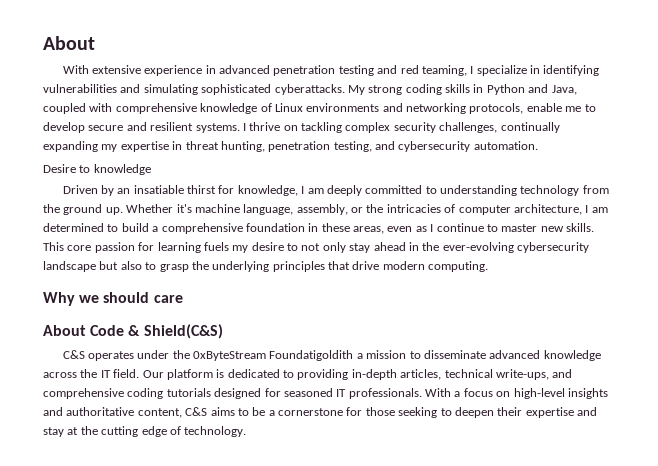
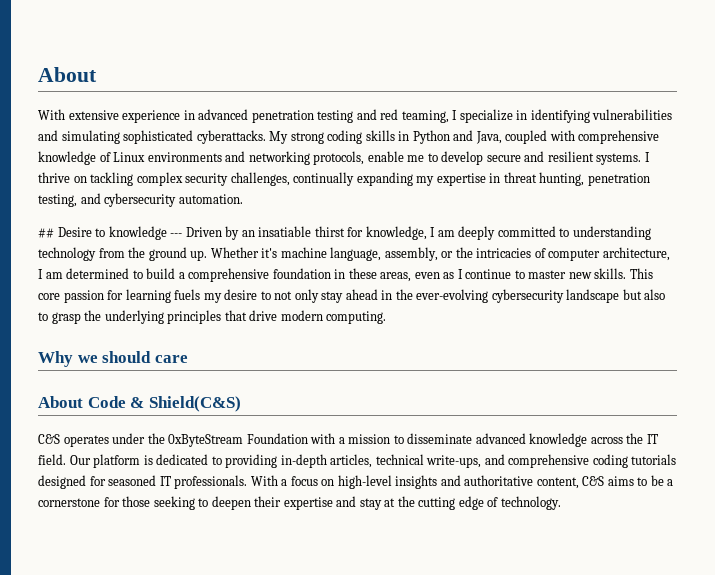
(538, 145) none -> [38,228,54,238] ##
(151, 169) // -> [170,233,183,237] ---
[269,350,354,361] Foundatigoldith -> [246,433,336,444] Foundation with

